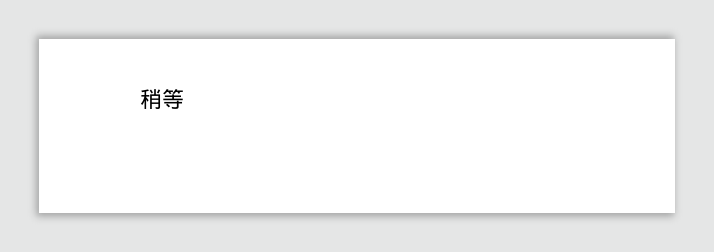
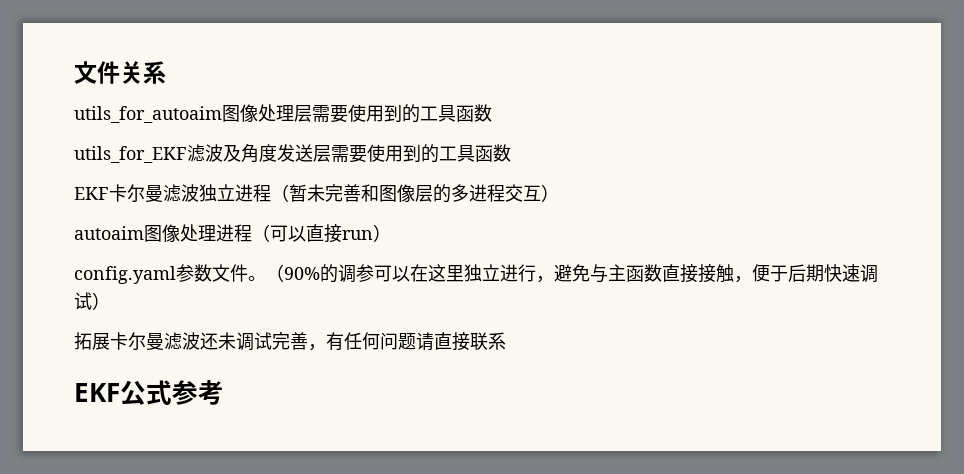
[140,89,184,109] 稍等 -> [74,61,166,84] [74,104,492,123] [74,144,511,163] [74,184,559,203] [74,224,391,243] [74,264,878,284] [74,292,110,310] [74,332,506,351] [74,380,224,405] 文件关系 // utils_for_autoaim图像处理层需要使用到的工具函数 // utils_for_EKF滤波及角度发送层需要使用到的工具函数 // EKF卡尔曼滤波独立进程（暂未完善和图像层的多进程交互） // autoaim图像处理进程（可以直接run） // config.yaml参数文件。（90%的调参可以在这里独立进行，避免与主函数直接接触，便于后期快速调试） // 拓展卡尔曼滤波还未调试完善，有任何问题请直接联系 // EKF公式参考

